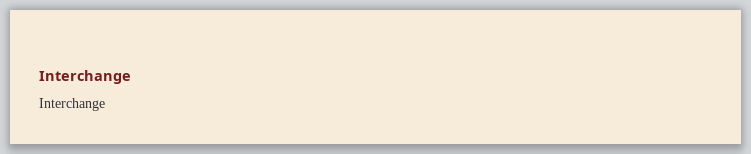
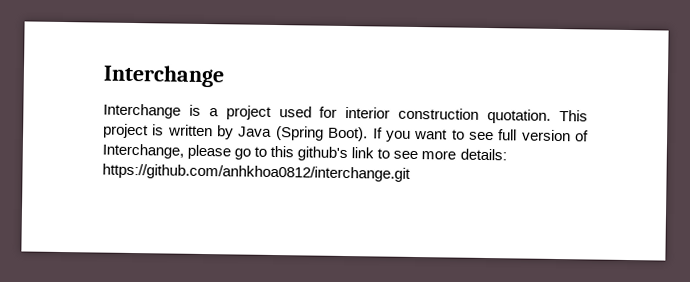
(105, 104) none -> [188,104,588,124] [103,123,589,142] [102,143,507,162] [102,163,411,182] is a project used for interior construction quotation. This project is written by Java (Spring Boot). If you want to see full version of Interchange, please go to this github's link to see more details: https://github.com/anhkhoa0812/interchange.git

